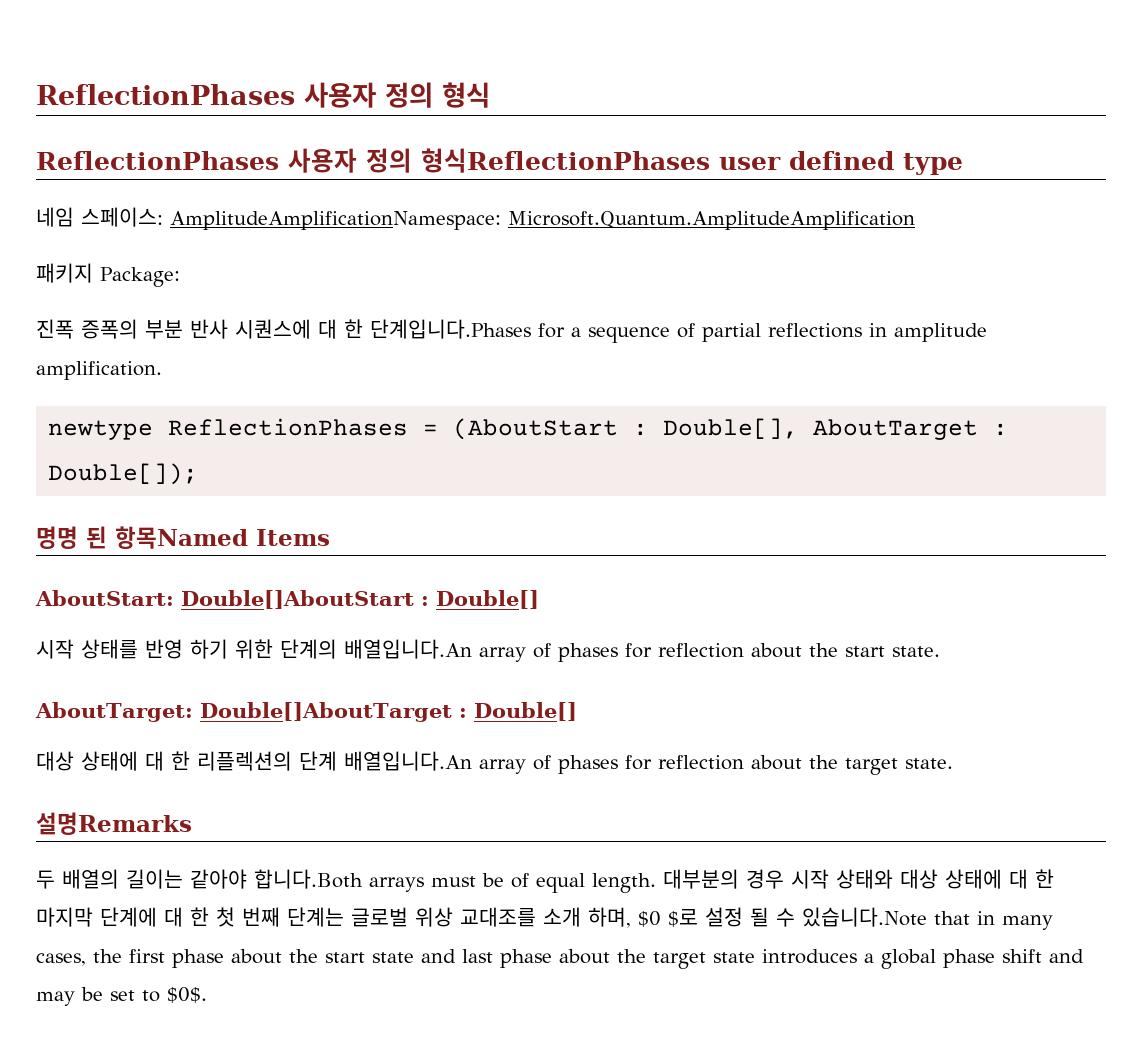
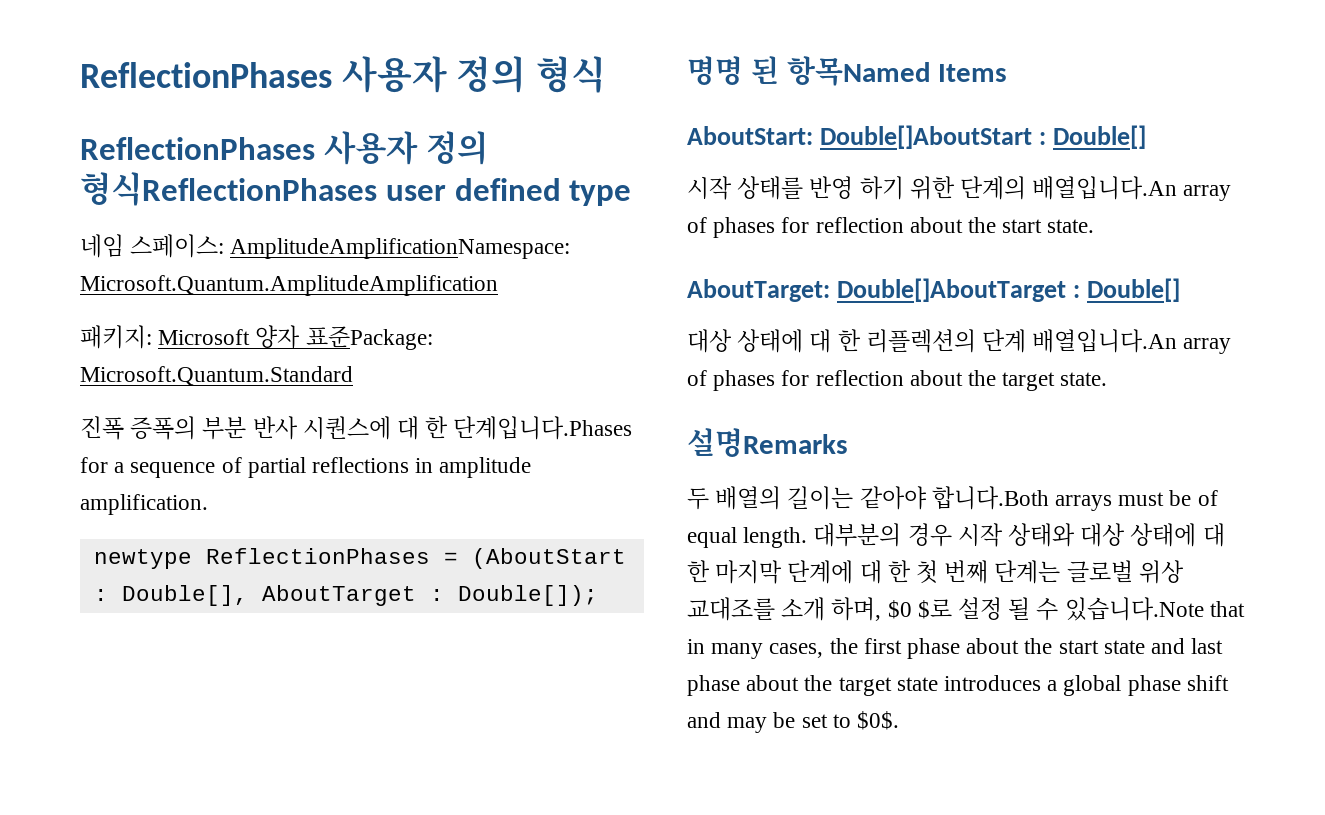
[36,263,180,287] 패키지 Package: -> [80,325,433,350] [80,366,353,386] 패키지: Microsoft 양자 표준Package: Microsoft.Quantum.Standard

